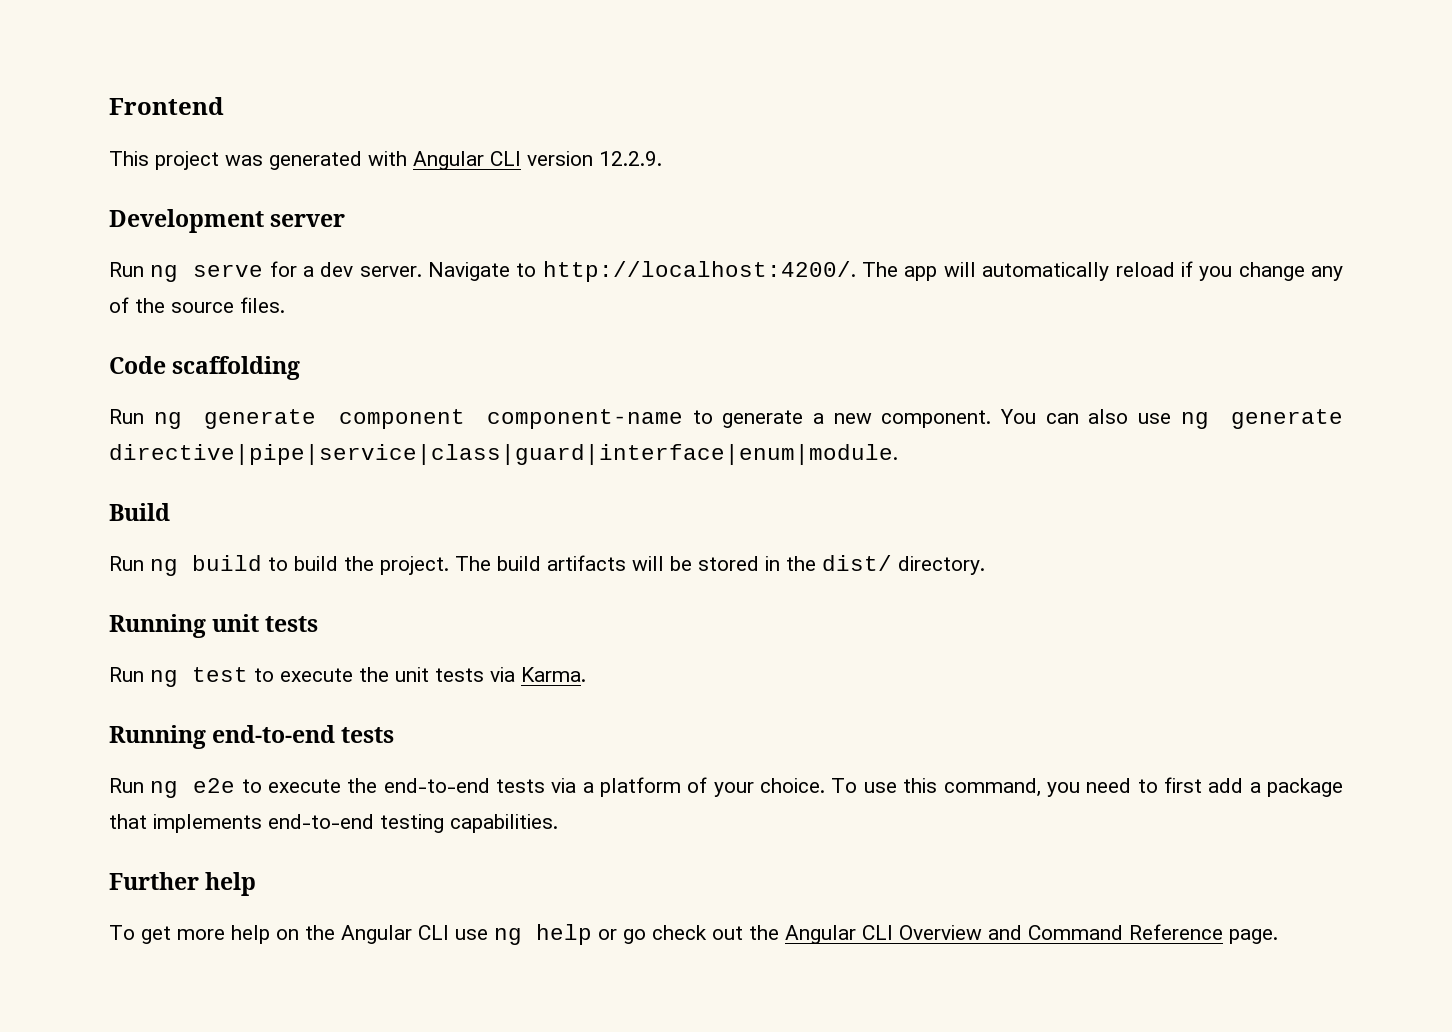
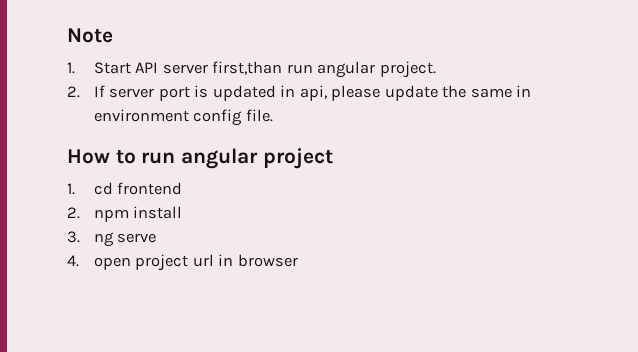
[109,97,224,115] [109,151,662,170] [109,209,346,233] [109,261,1343,282] [109,297,285,313] [109,356,301,380] [109,409,1343,429] [109,444,898,465] [109,503,170,521] [109,555,985,576] [109,614,319,638] [109,667,586,687] [109,725,395,749] [109,777,1343,798] [109,814,558,833] [109,872,257,896] [109,924,1278,945] Frontend // This project was generated with Angular CLI version 12.2.9. // Development server // Run ng serve for a dev server. Navigate to http://localhost:4200/. The app will automatically reload if you change any of the source files. // Code scaffolding // Run ng generate component component-name to generate a new component. You can also use ng generate directive|pipe|service|class|guard|interface|enum|module. // Build // Run ng build to build the project. The build artifacts will be stored in the dist/ directory. // Running unit tests // Run ng test to execute the unit tests via Karma. // Running end-to-end tests // Run ng e2e to execute the end-to-end tests via a platform of your choice. To use this command, you need to first add a package that implements end-to-end testing capabilities. // Further help // To get more help on the Angular CLI use ng help or go check out the Angular CLI Overview and Command Reference page. -> [67,28,113,43] [67,61,436,78] [67,85,531,101] [93,109,273,126] [67,148,333,169] [67,182,183,195] [67,206,183,222] [67,231,157,247] [67,254,298,271] Note // 1. Start API server first,than run angular project. // 2. If server port is updated in api, please update the same in environment config file. // How to run angular project // 1. cd frontend // 2. npm install // 3. ng serve // 4. open project url in browser

